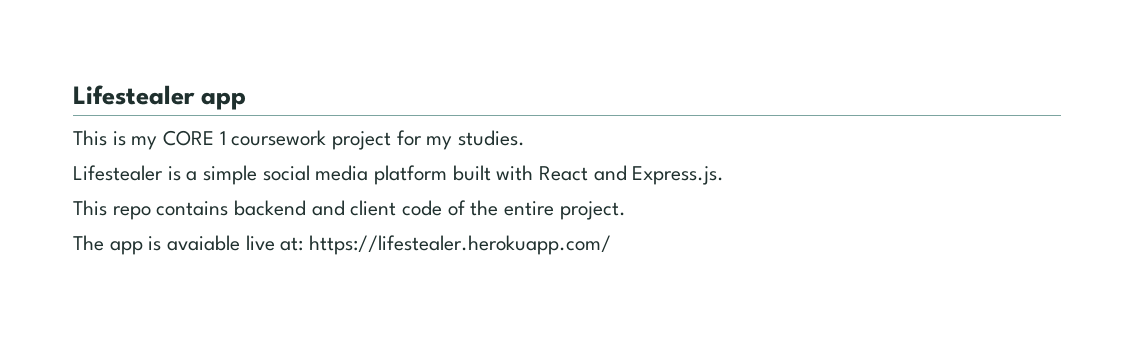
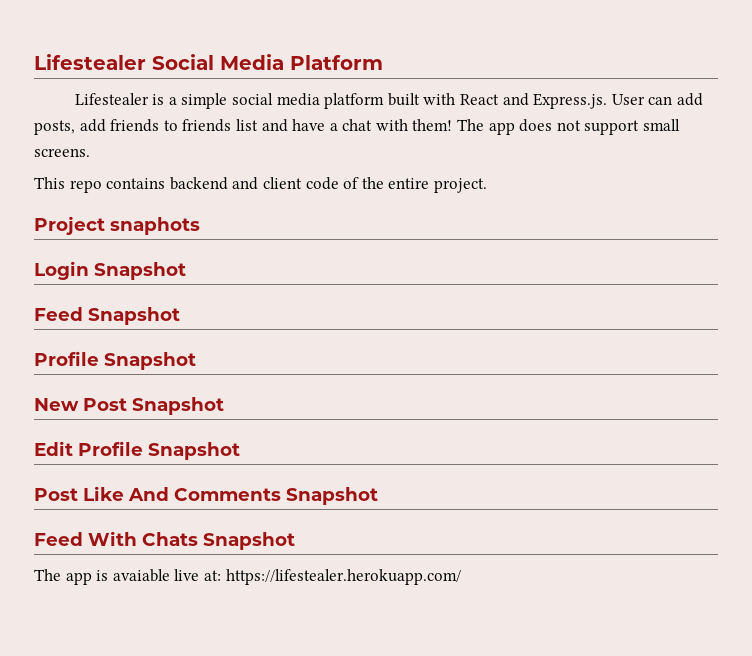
[73,85,247,110] [73,130,526,150] Lifestealer app // This is my CORE 1 coursework project for my studies. -> [34,54,383,70] Lifestealer Social Media Platform
(725, 175) none -> [611,93,703,106] [34,119,681,135] [34,148,90,157] User can add posts, add friends to friends list and have a chat with them! The app does not support small screens.
(626, 210) none -> [34,216,200,235] [34,261,186,280] [34,307,180,325] [34,351,196,370] [34,397,224,415] [34,441,240,460] [34,486,378,505] [34,531,295,550] // Project snaphots // Login Snapshot // Feed Snapshot // Profile Snapshot // New Post Snapshot // Edit Profile Snapshot // Post Like And Comments Snapshot // Feed With Chats Snapshot

